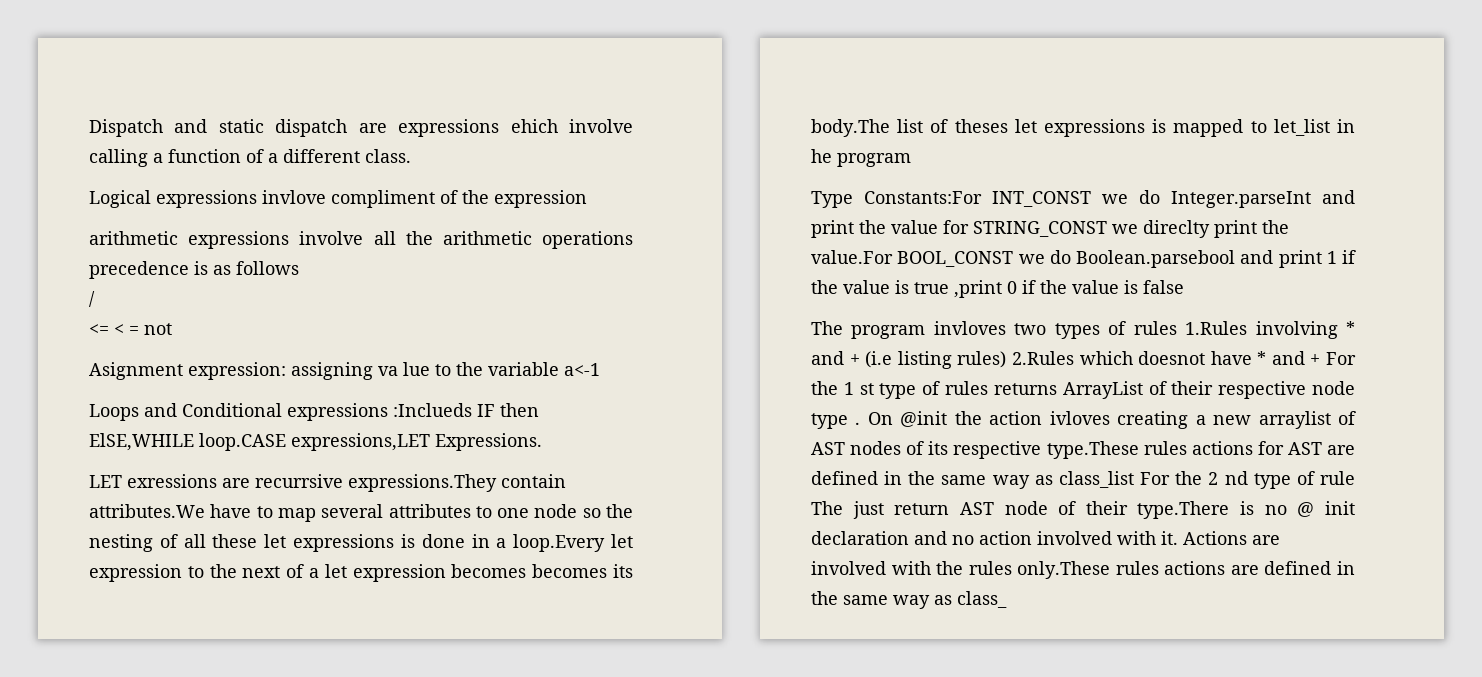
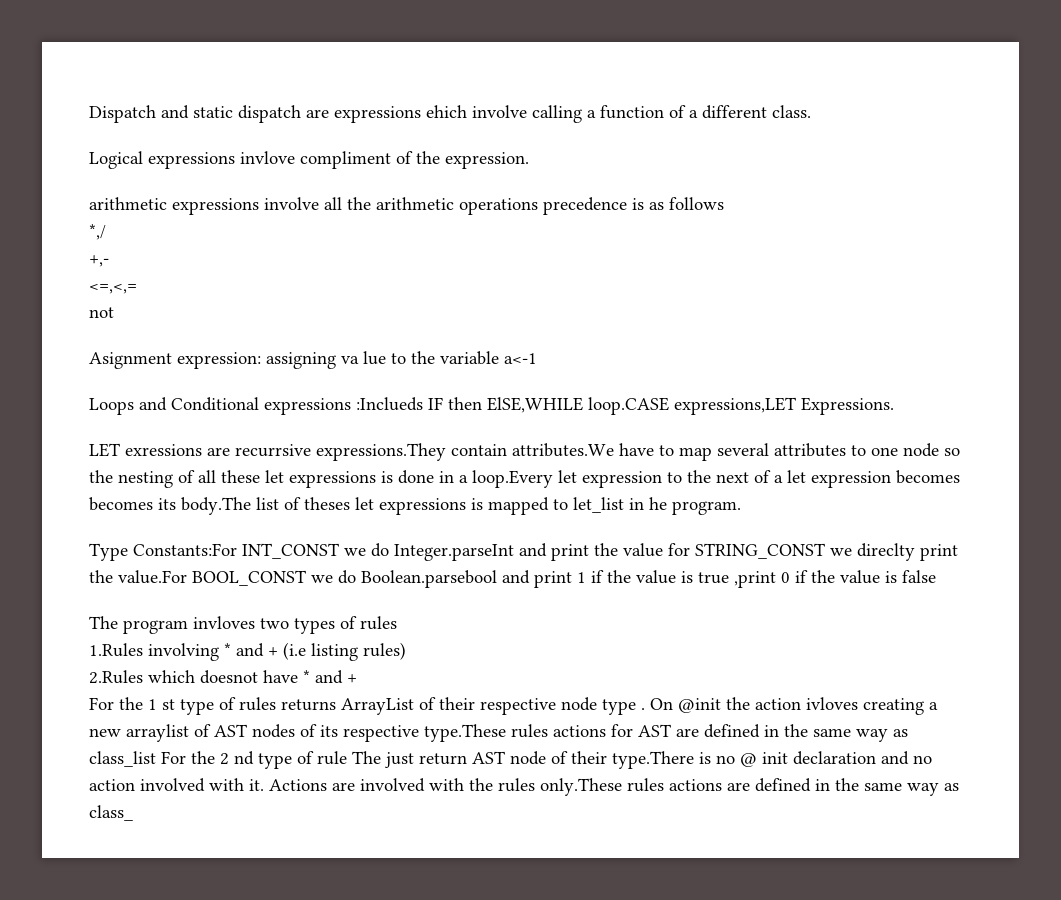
[494,190,587,208] expression -> [445,152,529,169] expression.
[89,291,95,307] [89,324,139,335] / // <= < = -> [89,224,106,240] [89,255,109,267] [89,283,137,294] *,/ // +,- // <=,<,= //
[837,153,911,167] program -> [672,501,741,515] program.
(1177, 328) none -> (397, 623) //
(1007, 359) none -> (406, 651) //
(1321, 359) none -> (357, 678) //

